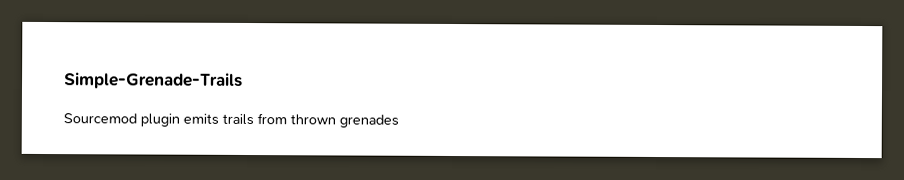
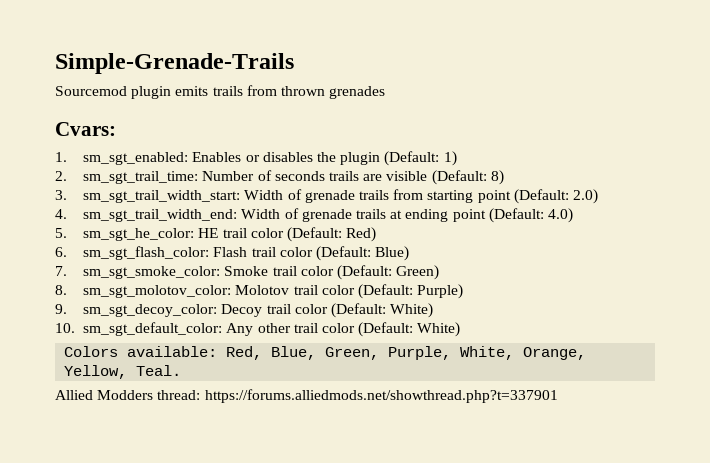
(399, 121) none -> [55,122,116,136] [55,151,457,166] [55,170,504,185] [55,189,598,204] [55,208,573,223] [55,227,377,242] [55,246,410,261] [55,265,440,280] [55,284,464,299] [55,303,434,318] [55,322,461,337] [64,346,587,360] [64,365,182,379] [55,389,558,403] // Cvars: // 1. sm_sgt_enabled: Enables or disables the plugin (Default: 1) // 2. sm_sgt_trail_time: Number of seconds trails are visible (Default: 8) // 3. sm_sgt_trail_width_start: Width of grenade trails from starting point (Default: 2.0) // 4. sm_sgt_trail_width_end: Width of grenade trails at ending point (Default: 4.0) // 5. sm_sgt_he_color: HE trail color (Default: Red) // 6. sm_sgt_flash_color: Flash trail color (Default: Blue) // 7. sm_sgt_smoke_color: Smoke trail color (Default: Green) // 8. sm_sgt_molotov_color: Molotov trail color (Default: Purple) // 9. sm_sgt_decoy_color: Decoy trail color (Default: White) // 10. sm_sgt_default_color: Any other trail color (Default: White) // Colors available: Red, Blue, Green, Purple, White, Orange, Yellow, Teal. // Allied Modders thread: https://forums.alliedmods.net/showthread.php?t=337901

